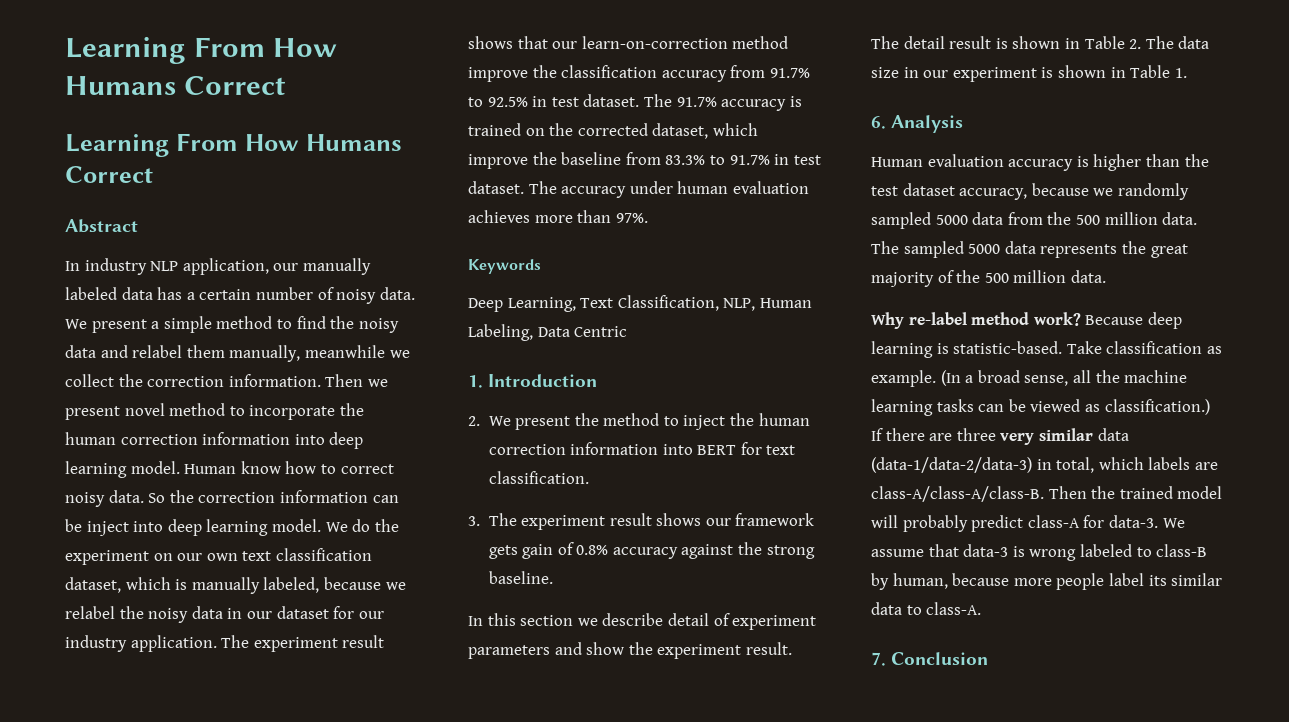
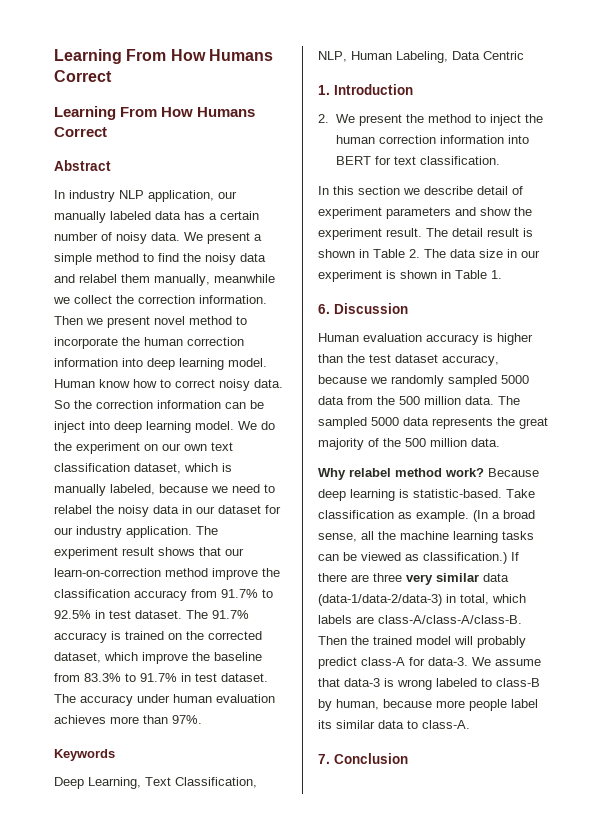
(406, 586) none -> [232,484,275,493] need to
[468,513,815,530] [488,542,815,559] [488,571,553,584] // 3. The experiment result shows our framework gets gain of 0.8% accuracy against the strong baseline. -> (500, 160) none
[891,115,964,133] Analysis -> [334,303,408,314] Discussion
[908,312,967,325] re-label -> [349,468,391,477] relabel

